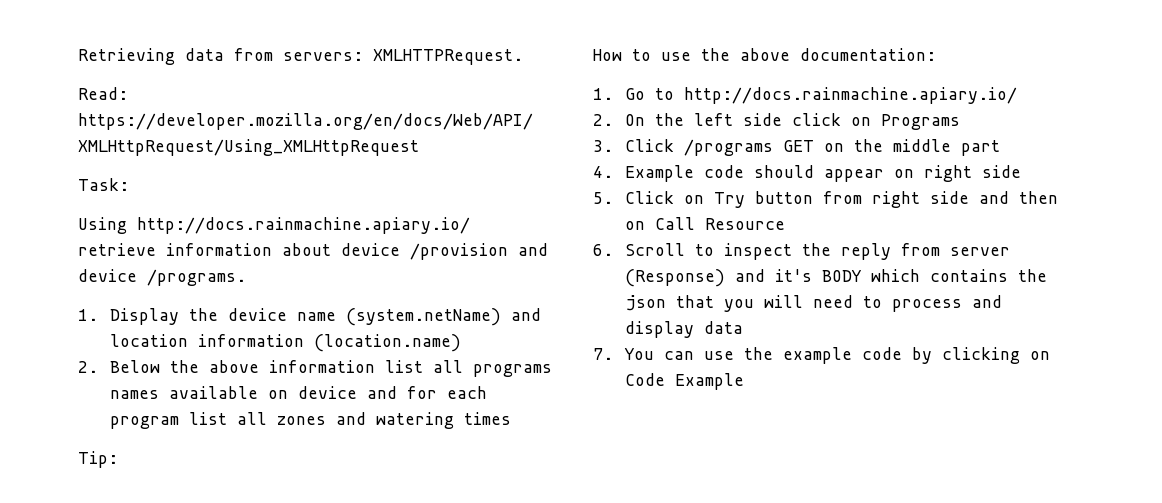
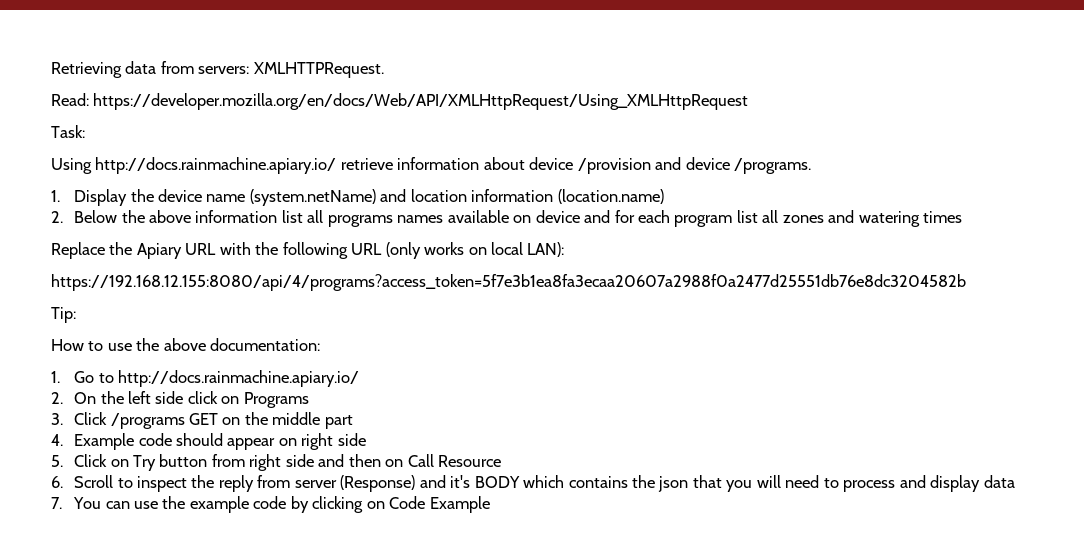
(512, 418) none -> [51,242,565,259] [51,274,966,291] // Replace the Apiary URL with the following URL (only works on local LAN): // https://192.168.12.155:8080/api/4/programs?access_token=5f7e3b1ea8fa3ecaa20607a2988f0a2477d25551db76e8dc3204582b

